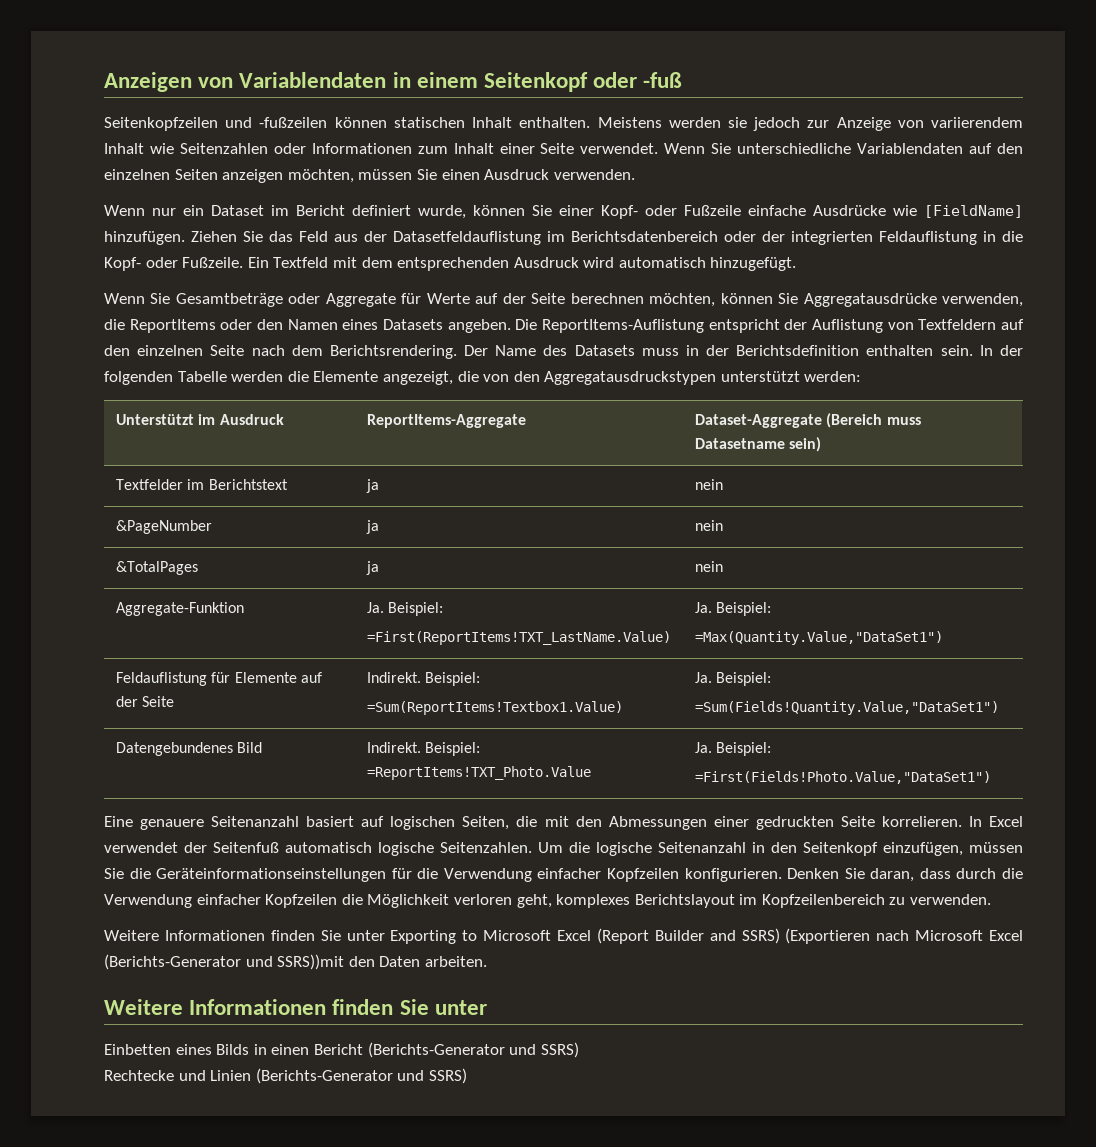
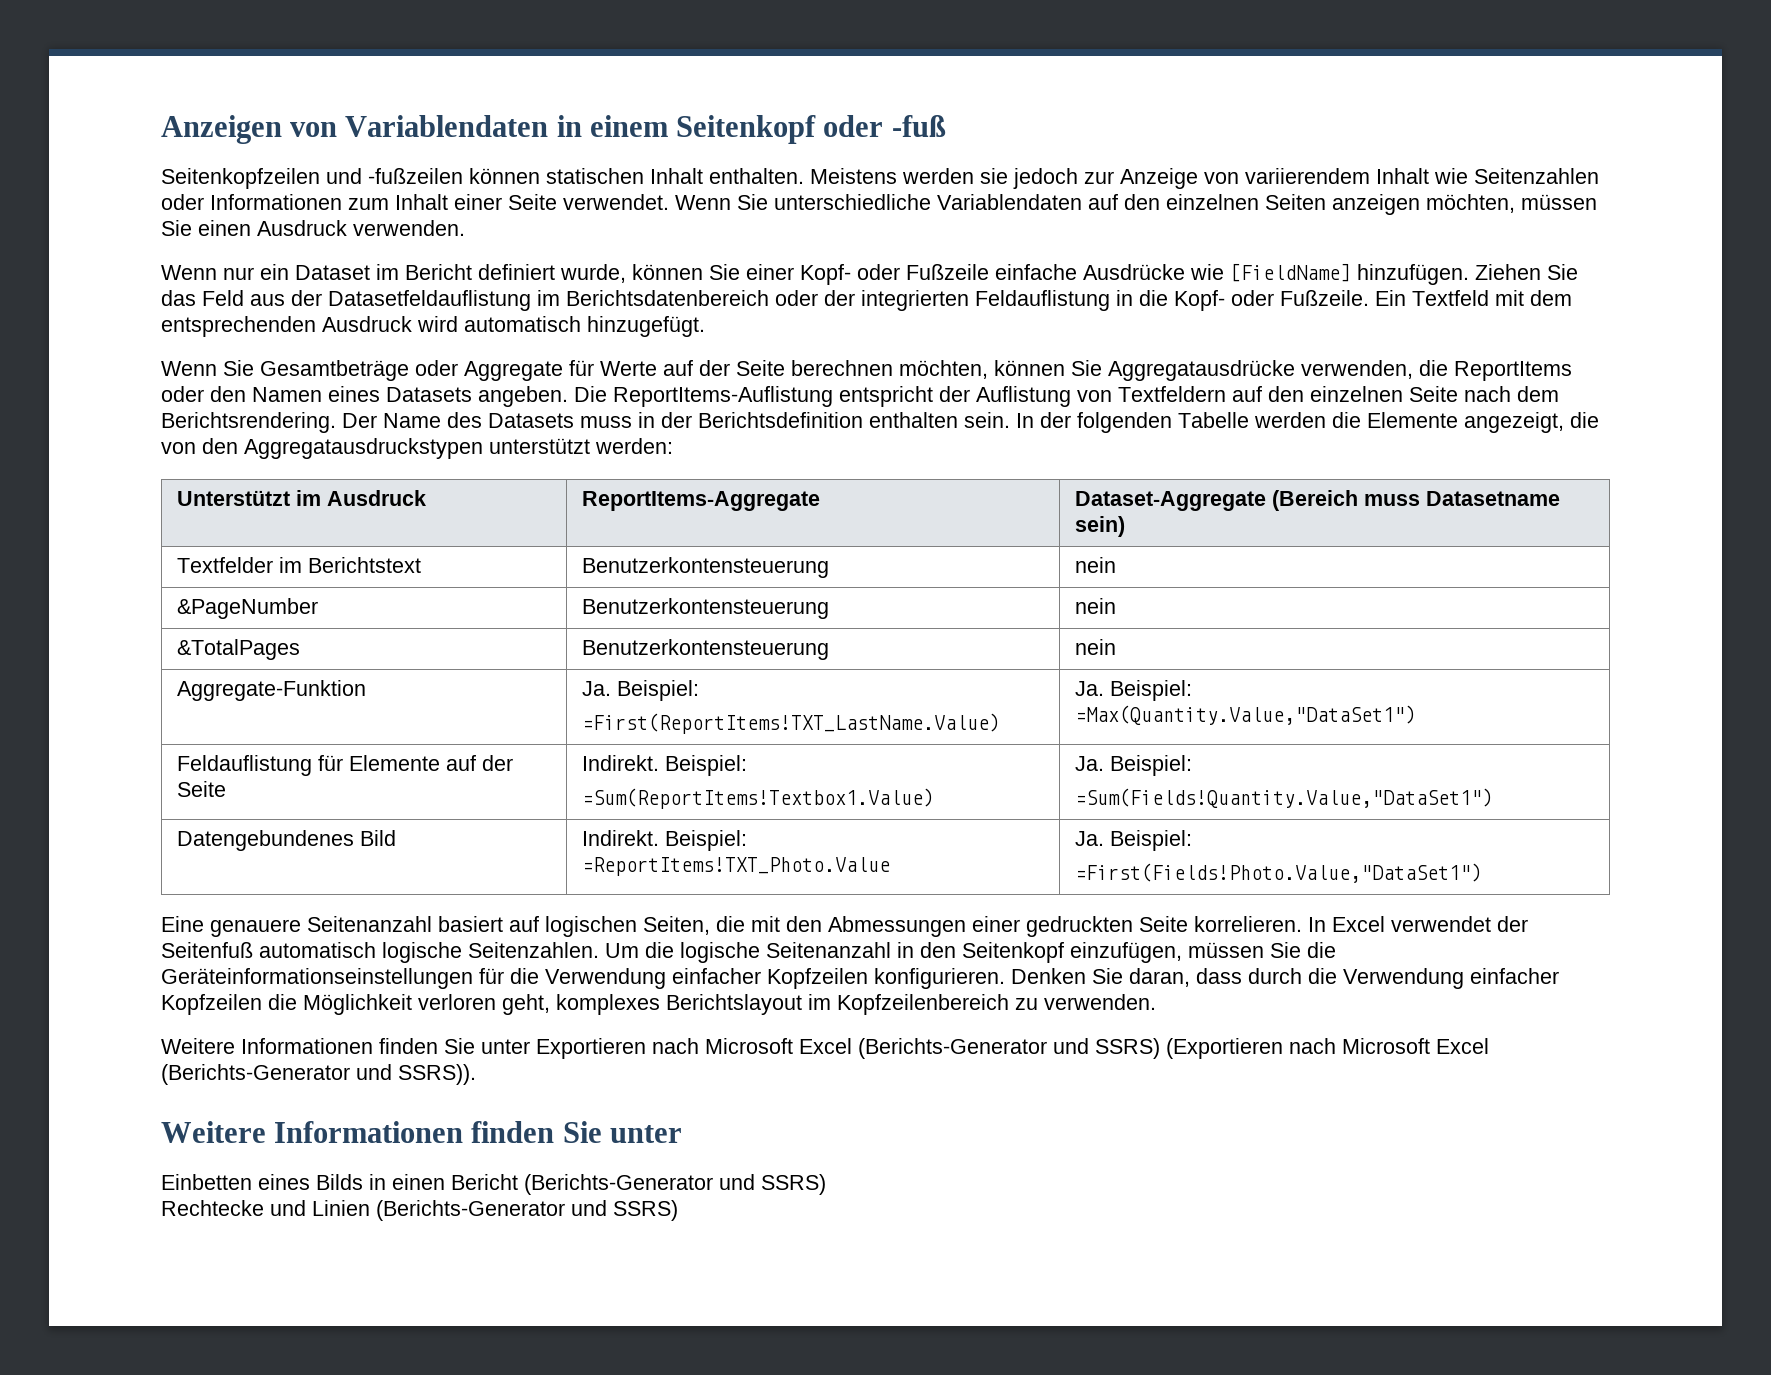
[366,479,380,493] ja -> [581,557,829,578] Benutzerkontensteuerung
[366,520,380,534] ja -> [581,598,829,619] Benutzerkontensteuerung
[366,561,380,575] ja -> [581,639,829,660] Benutzerkontensteuerung
[390,928,736,944] Exporting to Microsoft Excel (Report Builder and -> [536,1038,1089,1059] Exportieren nach Microsoft Excel (Berichts-Generator und
[277,954,487,970] SSRS))mit den Daten arbeiten. -> [398,1064,476,1085] SSRS)).

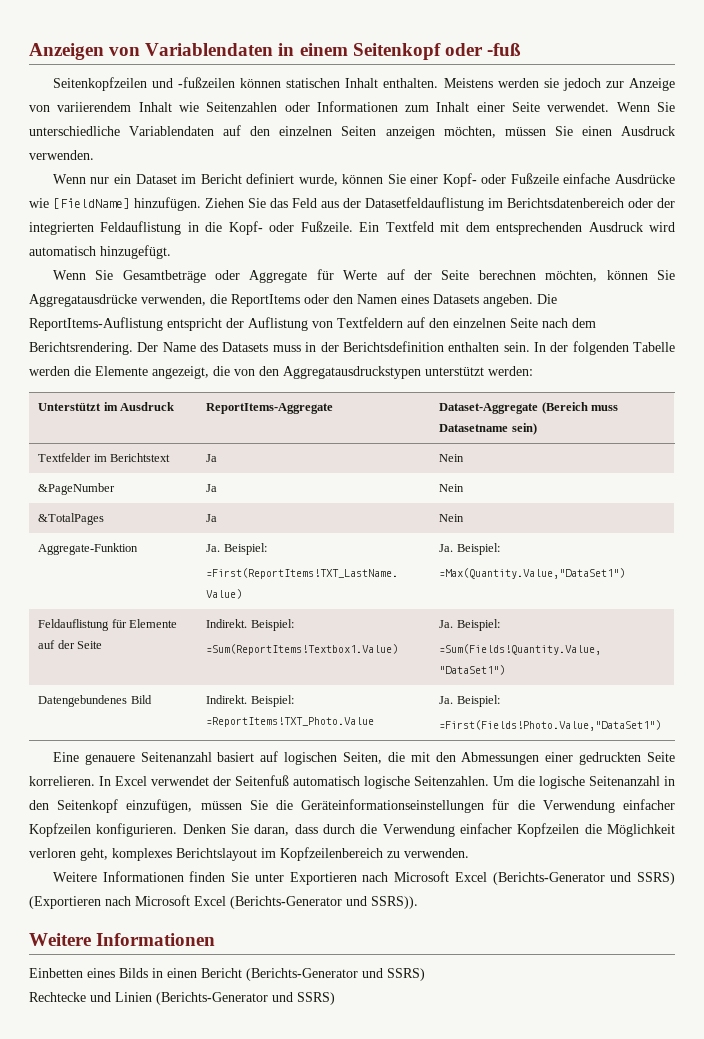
[581,557,829,578] [1074,557,1116,573] Benutzerkontensteuerung | nein -> [206,454,218,462] [439,454,465,462] Ja | Nein
[581,598,829,619] [1074,598,1116,614] Benutzerkontensteuerung | nein -> [206,484,218,492] [439,484,465,492] Ja | Nein
[581,639,829,660] [1074,639,1116,655] Benutzerkontensteuerung | nein -> [206,514,218,522] [439,514,465,522] Ja | Nein
[471,1121,682,1143] finden Sie unter -> (216, 939) none

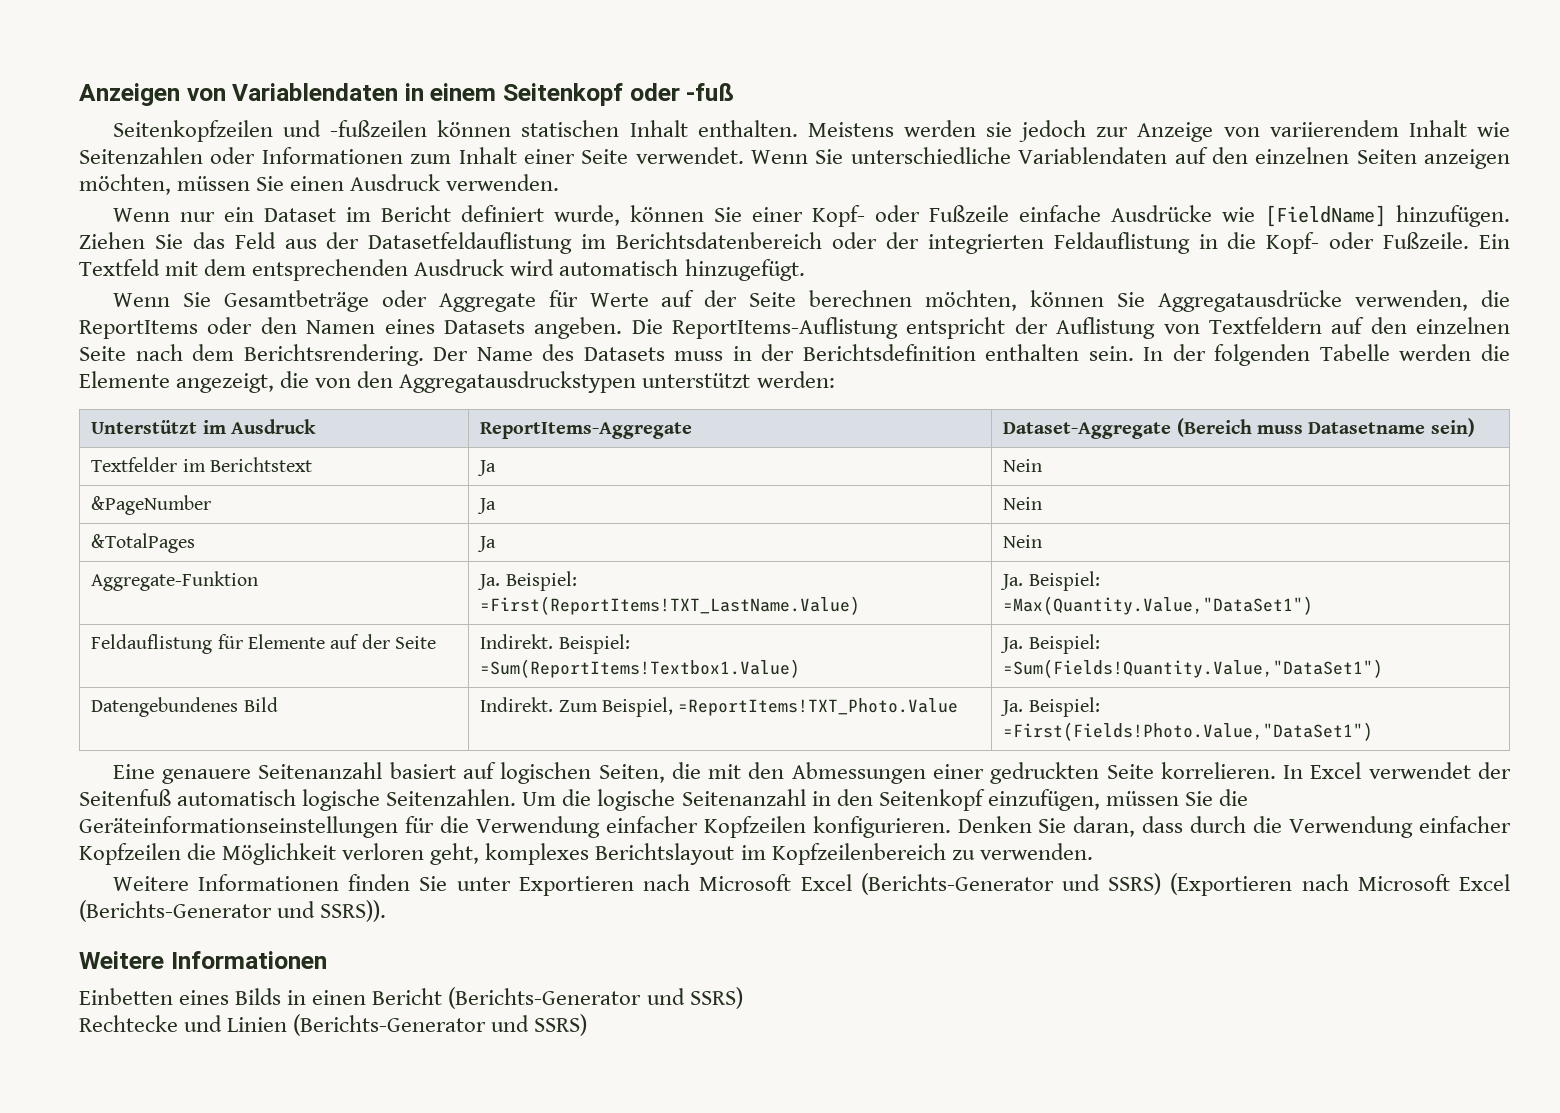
[250,695,294,707] Beispiel: -> [558,697,674,717] Zum Beispiel,

